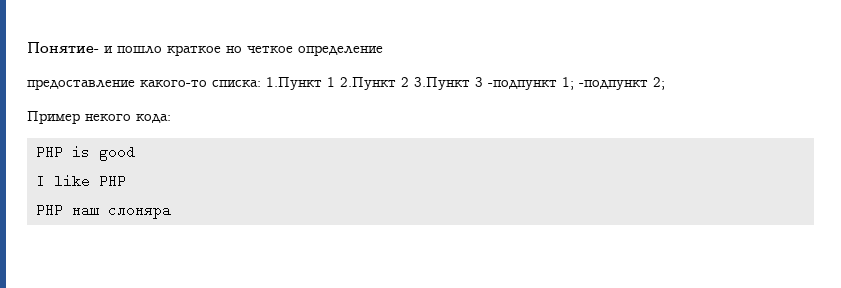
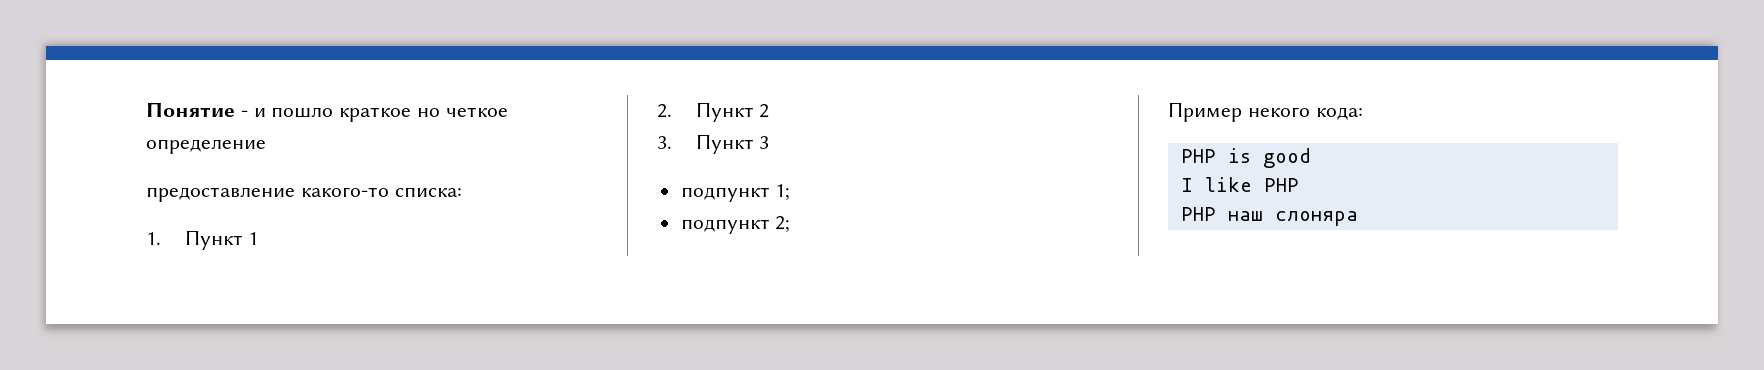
[27,42,99,53] Понятие- -> [146,102,248,117] Понятие -
[266,77,396,90] 1.Пункт 1 2.Пункт -> [146,230,259,250] [657,102,754,122] // 1. Пункт 1 // 2. Пункт
[414,77,470,90] 3.Пункт -> [657,134,754,154] // 3. Пункт
[488,80,557,90] -подпункт -> [680,187,770,202] // подпункт
[579,80,648,90] -подпункт -> [680,219,770,234] // подпункт

